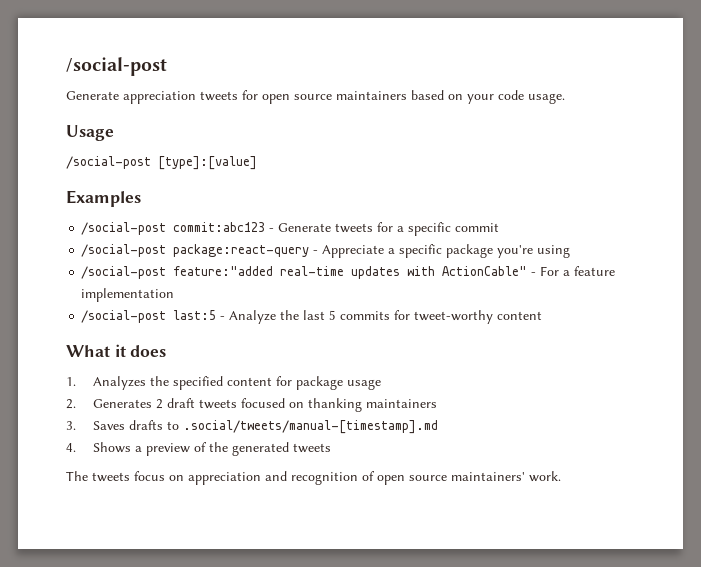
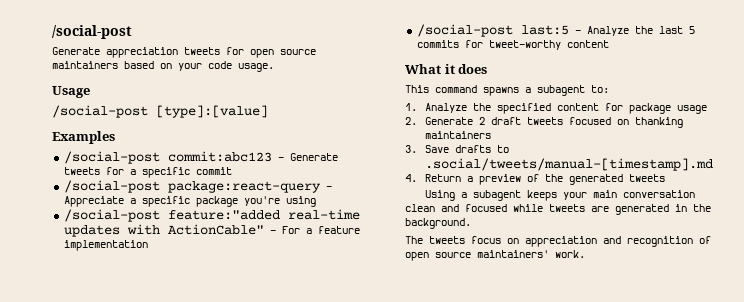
(167, 351) none -> [405,85,609,96] // This command spawns a subagent to:
[93,376,147,390] Analyzes -> [425,103,468,113] Analyze
[93,399,153,408] Generates -> [425,117,474,125] Generate
[93,421,126,430] Saves -> [425,145,450,153] Save
[93,442,132,453] Shows -> [425,174,462,182] Return
(332, 448) none -> [424,190,695,201] [405,204,711,215] [405,218,471,229] // Using a subagent keeps your main conversation clean and focused while tweets are generated in the background.

